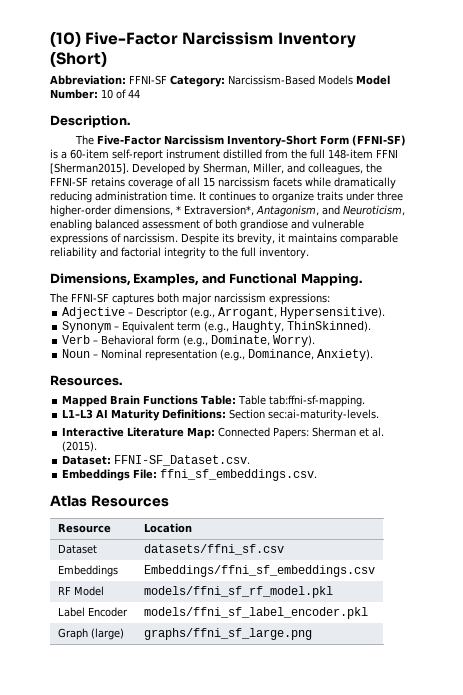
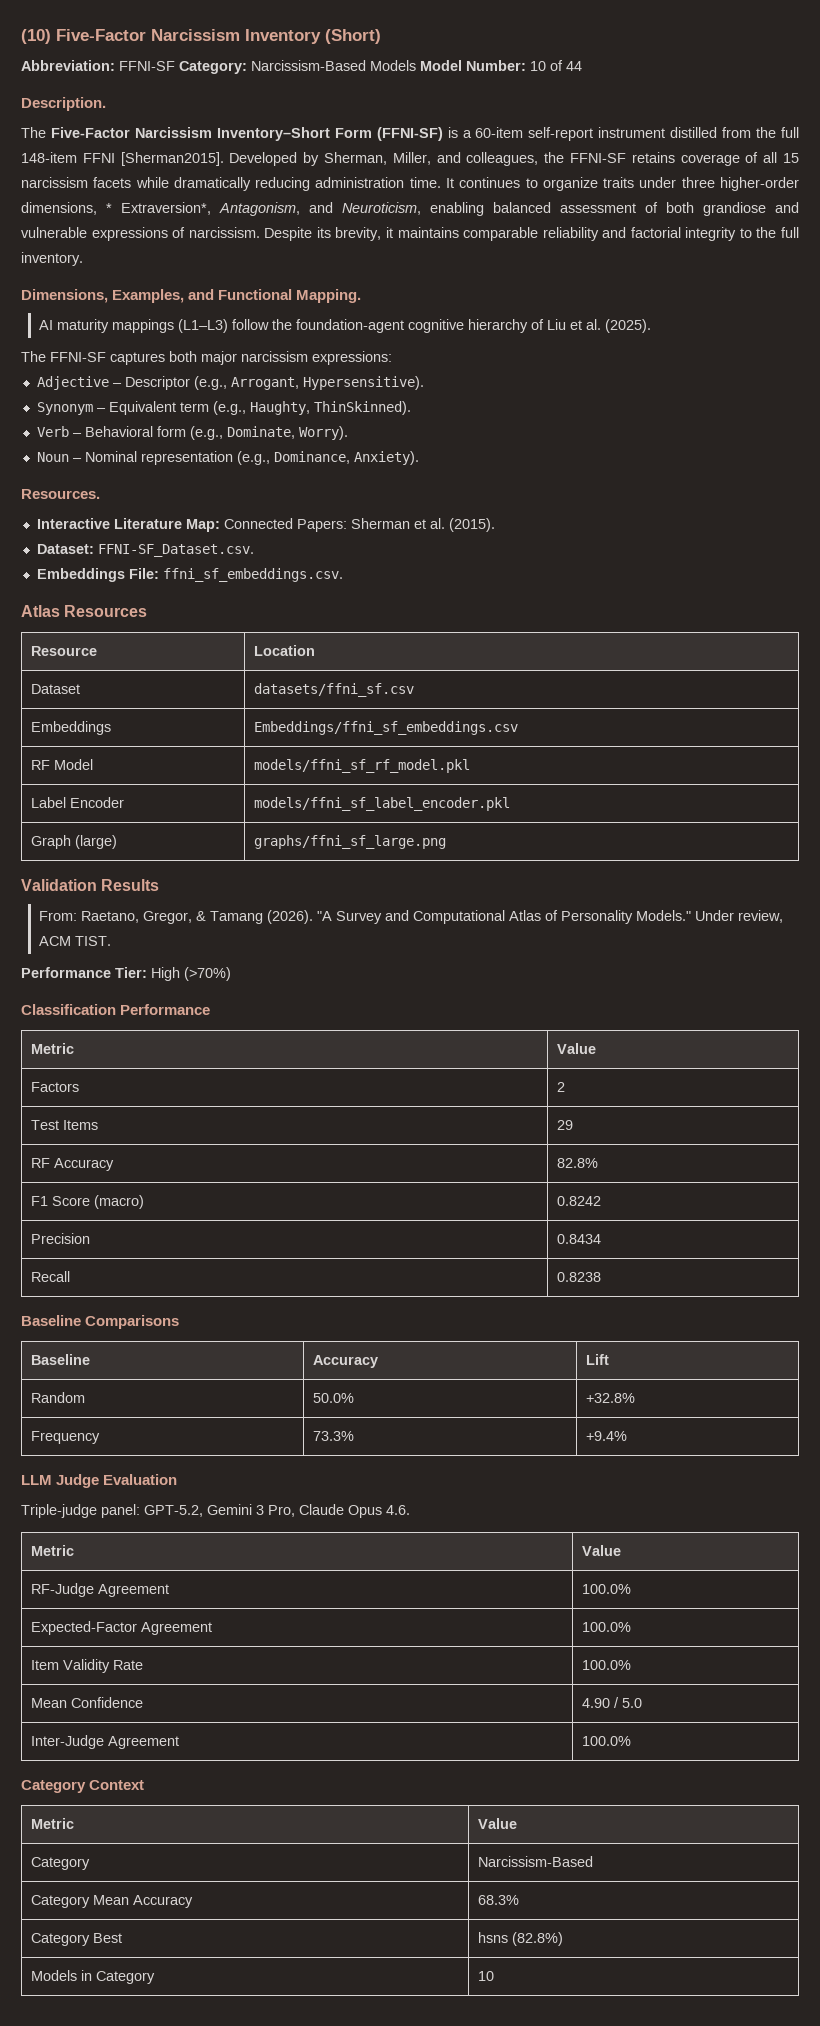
(362, 279) none -> [38,319,651,333] // AI maturity mappings (L1–L3) follow the foundation-agent cognitive hierarchy of Liu et al. (2025).
[62,395,366,407] [62,409,380,421] // Mapped Brain Functions Table: Table tab:ffni-sf-mapping. // L1–L3 AI Maturity Definitions: Section sec:ai-maturity-levels. -> (100, 494) none
(312, 634) none -> [21,879,160,891] [38,910,783,924] [38,936,111,946] [21,967,231,981] [21,1004,211,1015] [30,1043,74,1054] [556,1043,596,1054] [30,1082,79,1092] [556,1082,565,1092] [30,1120,98,1130] [556,1120,573,1130] [30,1158,114,1171] [556,1158,598,1168] [30,1195,144,1209] [556,1196,601,1206] [30,1233,90,1244] [556,1234,601,1244] [30,1271,70,1282] [556,1272,601,1282] [21,1315,180,1329] [30,1354,90,1365] [312,1355,378,1368] [585,1354,609,1365] [30,1392,85,1403] [312,1393,354,1403] [585,1393,635,1403] [30,1431,100,1444] [312,1431,354,1441] [585,1431,627,1441] [21,1474,178,1488] [21,1504,410,1518] [30,1545,74,1556] [581,1545,621,1556] [30,1583,169,1597] [581,1584,631,1594] [30,1621,212,1635] [581,1622,631,1632] [30,1659,143,1673] [581,1660,631,1670] [30,1697,143,1708] [581,1697,642,1708] [30,1735,179,1749] [581,1736,631,1746] [21,1780,145,1793] [30,1818,74,1829] [477,1818,517,1829] [30,1857,90,1870] [477,1856,593,1867] [30,1895,193,1908] [477,1895,519,1905] [30,1933,122,1946] [477,1932,563,1946] [30,1970,155,1984] [477,1971,494,1981] // Validation Results // From: Raetano, Gregor, & Tamang (2026). "A Survey and Computational Atlas of Personality Models." Under review, ACM TIST. // Performance Tier: High (>70%) // Classification Performance // Metric | Value // Factors | 2 // Test Items | 29 // RF Accuracy | 82.8% // F1 Score (macro) | 0.8242 // Precision | 0.8434 // Recall | 0.8238 // Baseline Comparisons // Baseline | Accuracy | Lift // Random | 50.0% | +32.8% // Frequency | 73.3% | +9.4% // LLM Judge Evaluation // Triple-judge panel: GPT-5.2, Gemini 3 Pro, Claude Opus 4.6. // Metric | Value // RF-Judge Agreement | 100.0% // Expected-Factor Agreement | 100.0% // Item Validity Rate | 100.0% // Mean Confidence | 4.90 / 5.0 // Inter-Judge Agreement | 100.0% // Category Context // Metric | Value // Category | Narcissism-Based // Category Mean Accuracy | 68.3% // Category Best | hsns (82.8%) // Models in Category | 10

